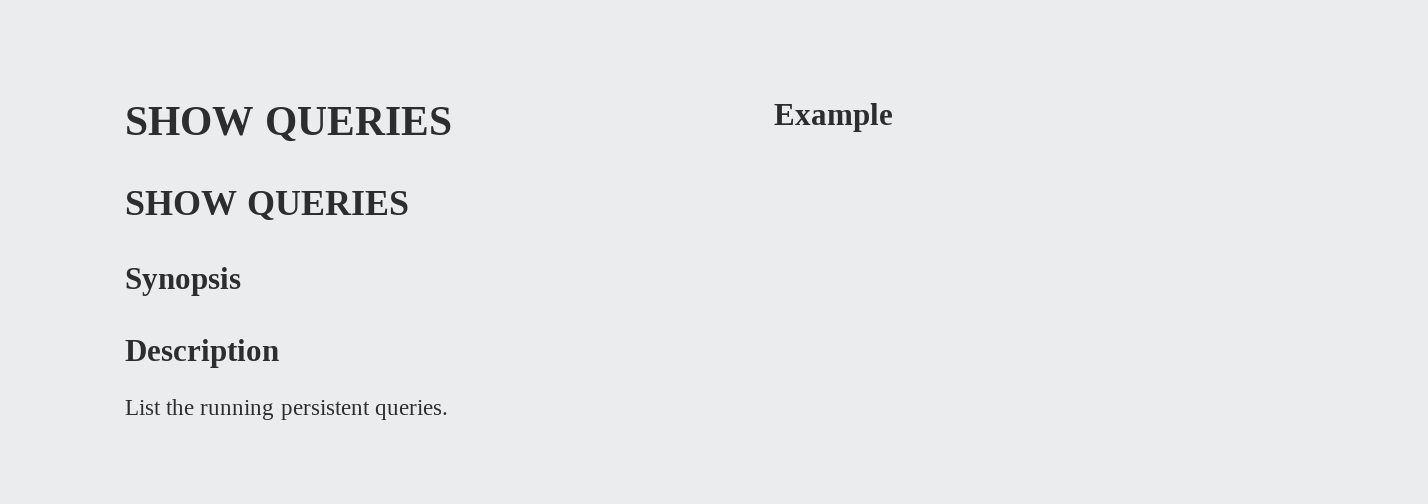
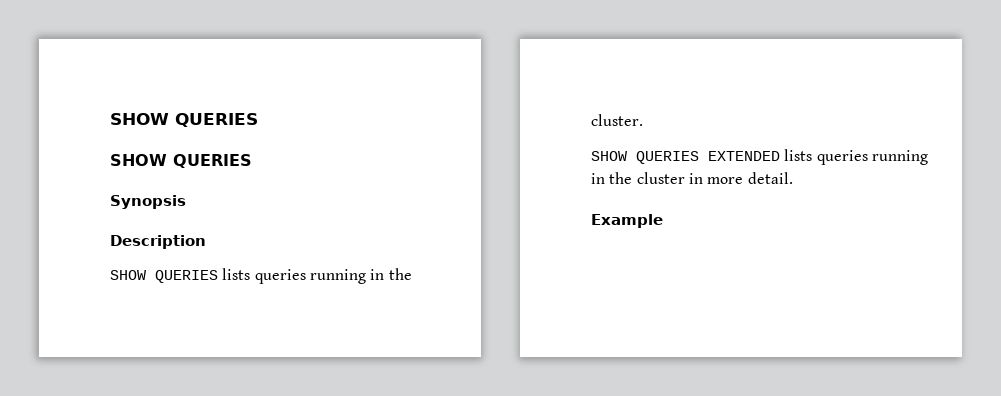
[125,399,448,420] List the running persistent queries. -> [110,268,412,284] [591,114,643,126] [591,149,928,165] [591,172,793,184] SHOW QUERIES lists queries running in the cluster. // SHOW QUERIES EXTENDED lists queries running in the cluster in more detail.

